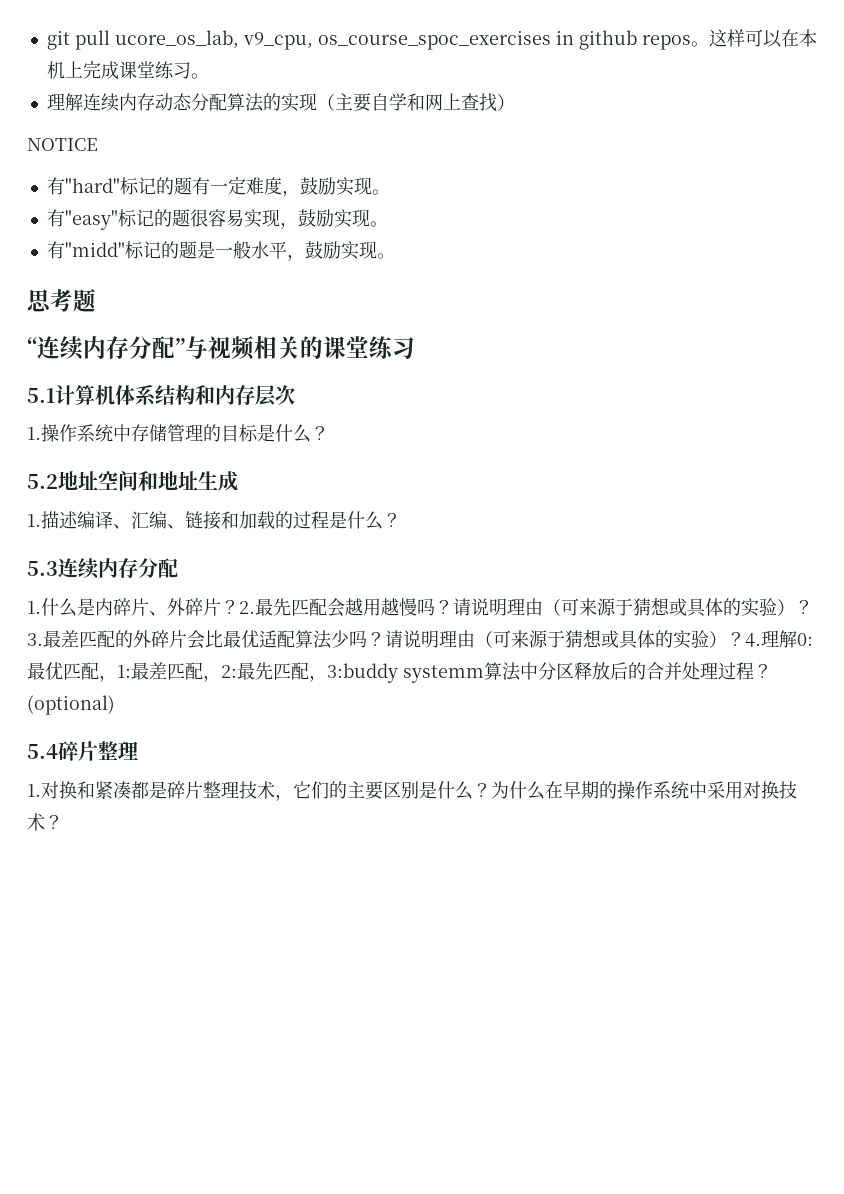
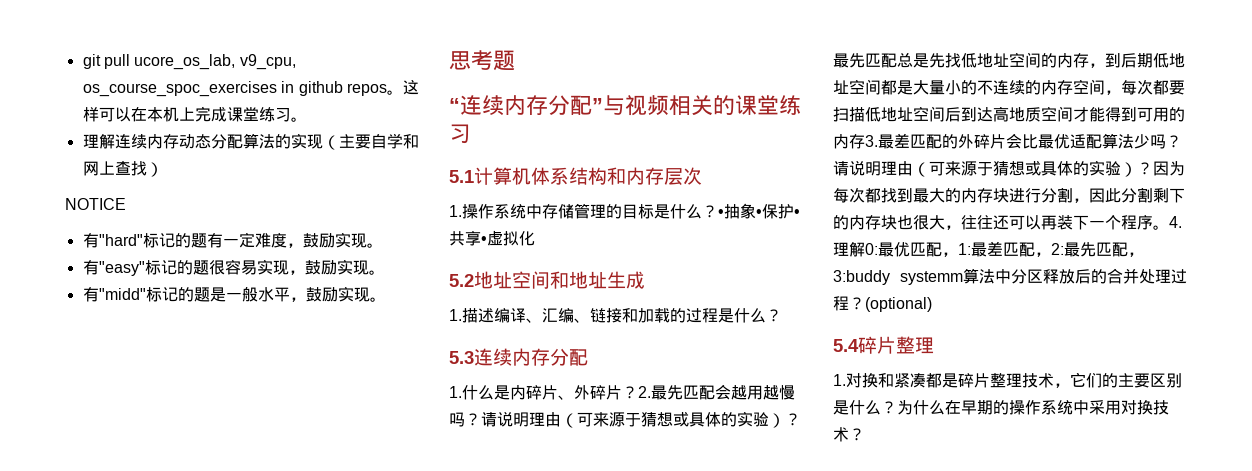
(329, 433) none -> [718,203,800,219] [449,230,535,246] •抽象•保护•共享•虚拟化
(813, 607) none -> [833,52,1185,68] [833,79,1185,95] [833,106,1185,122] [833,134,865,149] 最先匹配总是先找低地址空间的内存，到后期低地址空间都是大量小的不连续的内存空间，每次都要扫描低地址空间后到达高地质空间才能得到可用的内存
(745, 639) none -> [1153,161,1185,176] [833,187,1185,203] [833,215,1169,230] 因为每次都找到最大的内存块进行分割，因此分割剩下的内存块也很大，往往还可以再装下一个程序。

